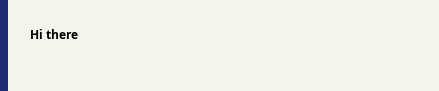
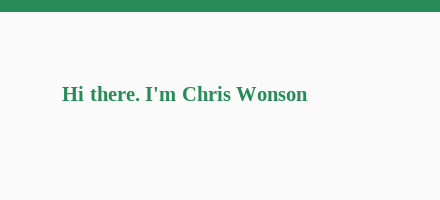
[46,29,79,39] there -> [89,86,309,101] there. I'm Chris Wonson

